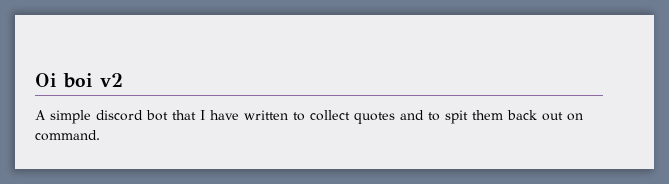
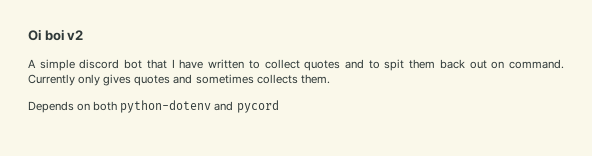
(100, 135) none -> [28,74,330,86] [28,100,279,113] Currently only gives quotes and sometimes collects them. // Depends on both python-dotenv and pycord

